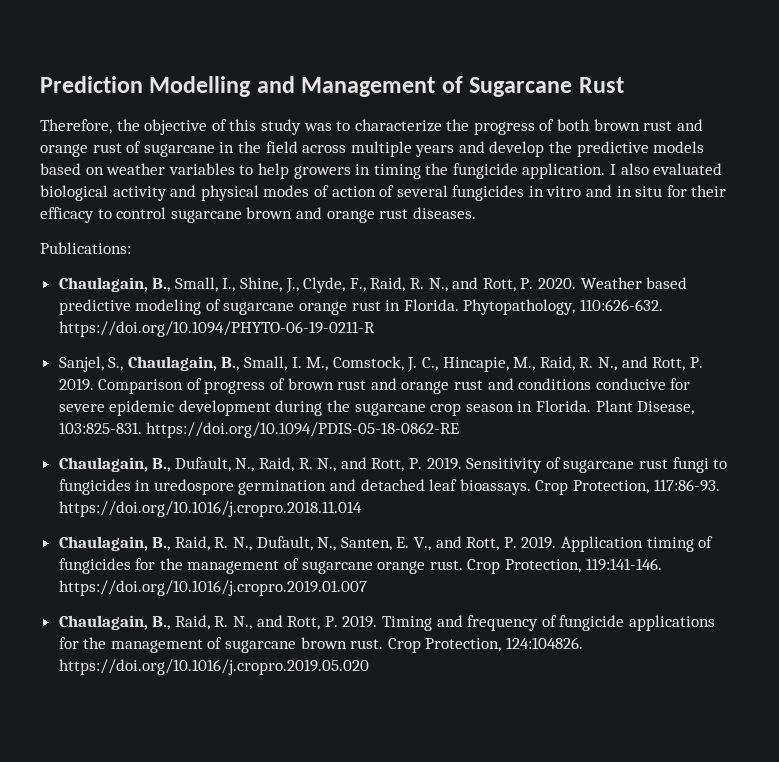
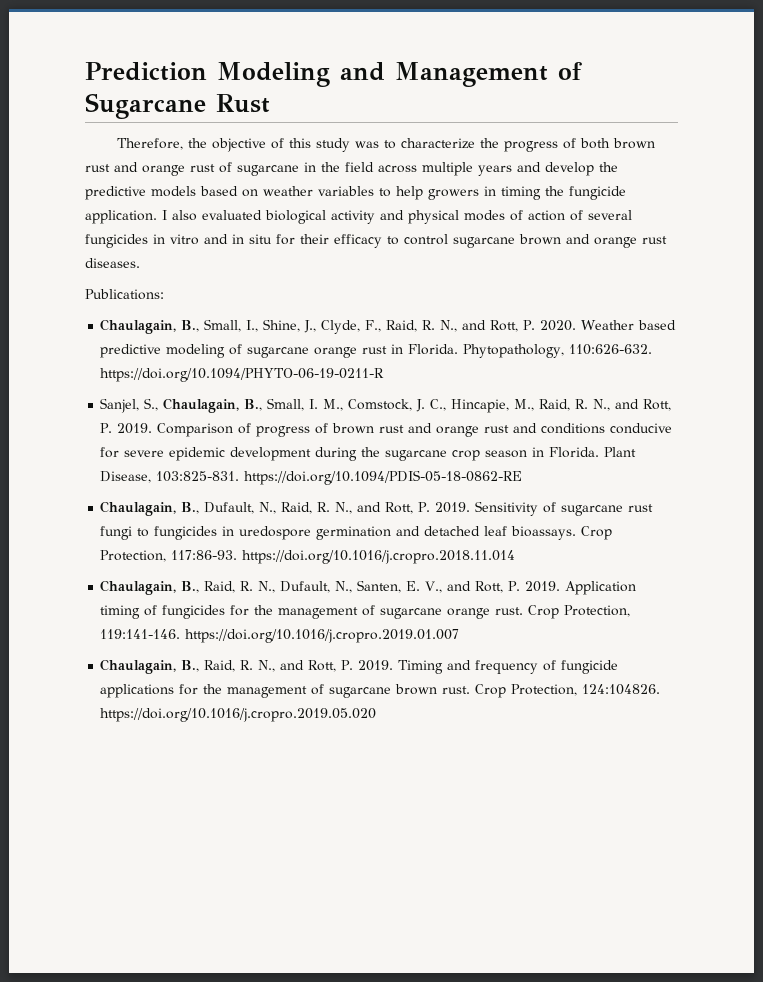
[149,76,252,97] Modelling -> [217,62,330,87] Modeling

